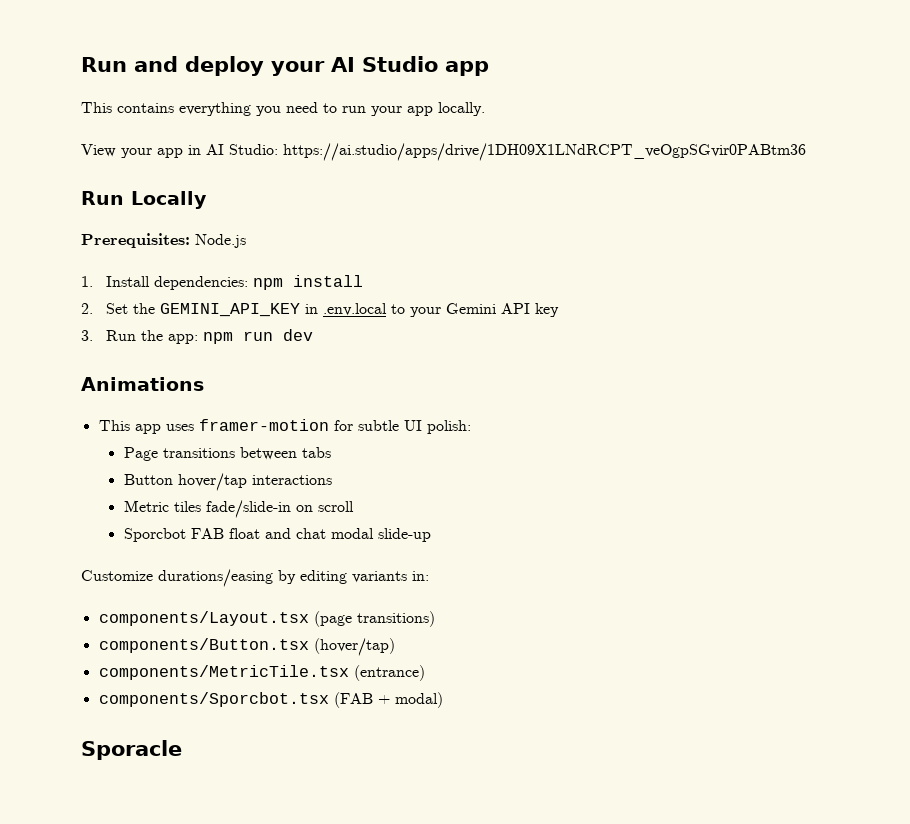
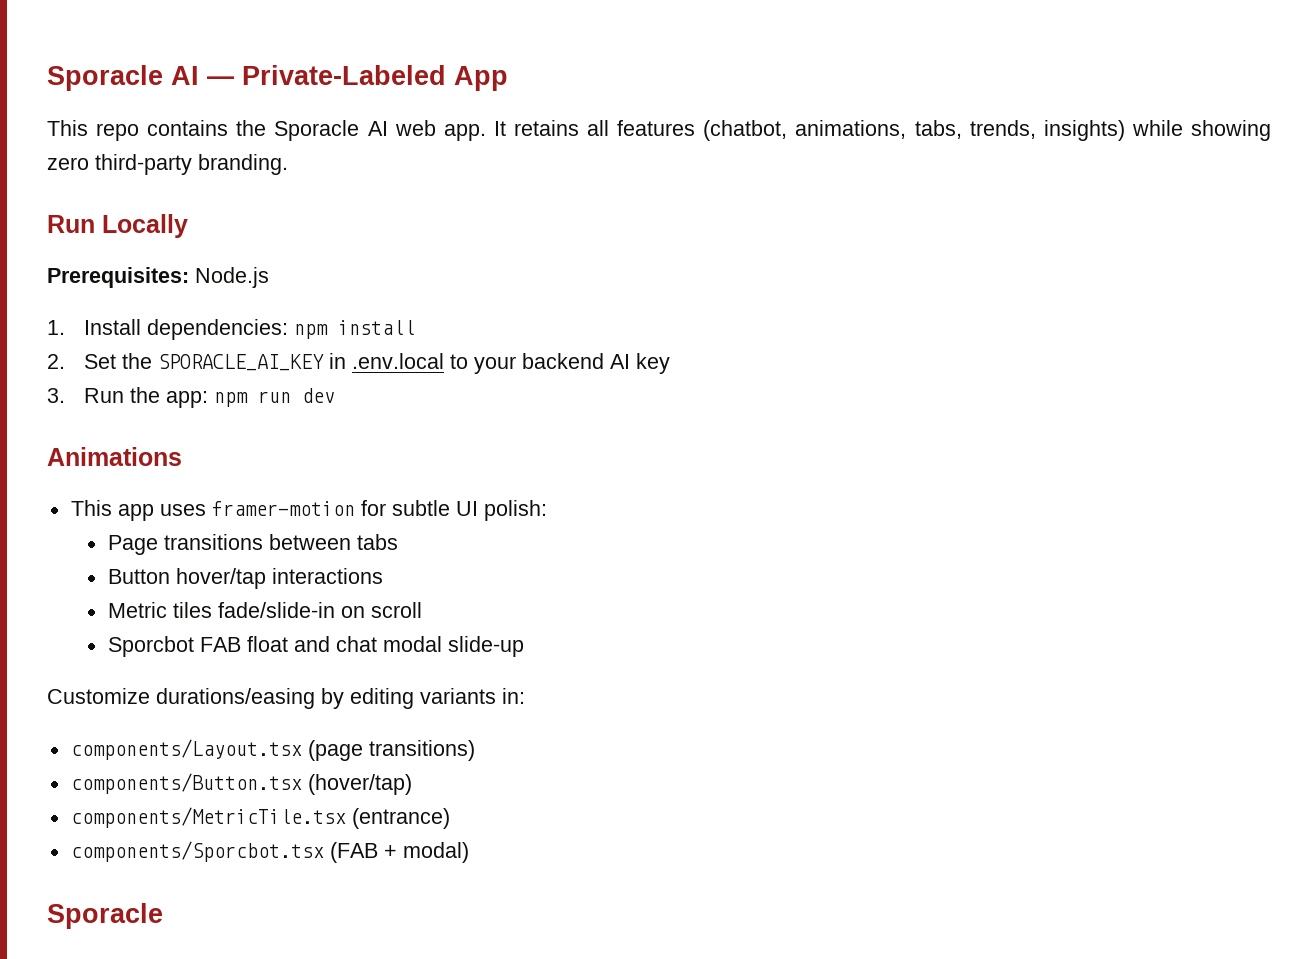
[81,56,489,76] [81,102,485,116] [81,143,806,161] Run and deploy your AI Studio app // This contains everything you need to run your app locally. // View your app in AI Studio: https://ai.studio/apps/drive/1DH09X1LNdRCPT_veOgpSGvir0PABtm36 -> [47,65,508,91] [47,120,1271,141] [47,154,288,175] Sporacle AI — Private‑Labeled App // This repo contains the Sporacle AI web app. It retains all features (chatbot, animations, tabs, trends, insights) while showing zero third‑party branding.
[159,303,300,317] GEMINI_API_KEY -> [157,354,324,371] SPORACLE_AI_KEY
[445,303,530,314] Gemini API -> [521,353,630,369] backend AI

